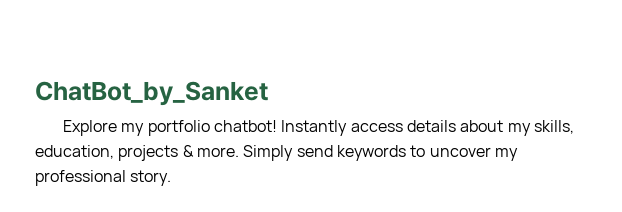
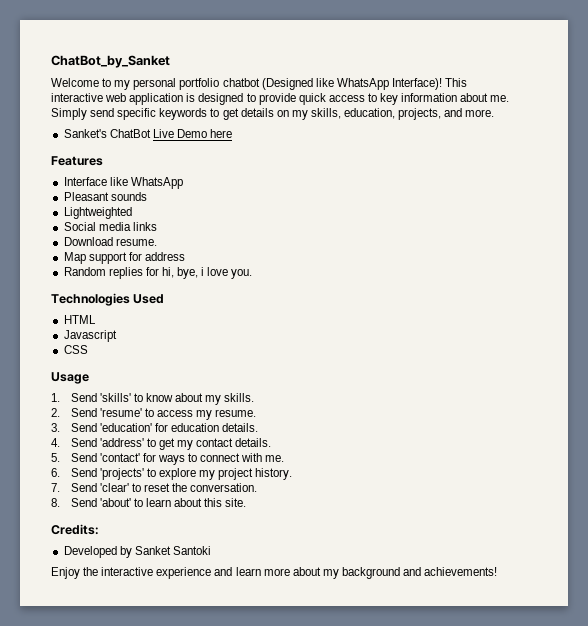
[63,120,504,136] Explore my portfolio chatbot! Instantly access details about -> [51,78,468,90] [51,93,510,105] [51,108,289,120] Welcome to my personal portfolio chatbot (Designed like WhatsApp Interface)! This interactive web application is designed to provide quick access to key information about me. Simply send specific keywords to get details on
[118,145,194,161] projects & -> [398,108,463,120] projects, and
[243,145,518,161] [35,170,172,186] Simply send keywords to uncover my professional story. -> [63,129,233,138] [51,156,103,166] [63,177,183,189] [63,192,147,201] [63,207,132,219] [63,222,157,231] [63,237,157,246] [63,252,185,264] [63,267,253,279] [51,293,165,306] [63,315,96,324] [63,330,117,342] [63,345,88,354] [51,372,89,384] [51,393,255,405] [51,408,257,420] [51,423,258,432] [51,438,272,450] [51,453,285,465] [51,468,293,480] [51,483,258,492] [51,498,247,507] [51,524,99,535] [63,546,211,558] [51,567,498,579] // Sanket's ChatBot Live Demo here // Features // Interface like WhatsApp // Pleasant sounds // Lightweighted // Social media links // Download resume. // Map support for address // Random replies for hi, bye, i love you. // Technologies Used // HTML // Javascript // CSS // Usage // 1. Send 'skills' to know about my skills. // 2. Send 'resume' to access my resume. // 3. Send 'education' for education details. // 4. Send 'address' to get my contact details. // 5. Send 'contact' for ways to connect with me. // 6. Send 'projects' to explore my project history. // 7. Send 'clear' to reset the conversation. // 8. Send 'about' to learn about this site. // Credits: // Developed by Sanket Santoki // Enjoy the interactive experience and learn more about my background and achievements!

